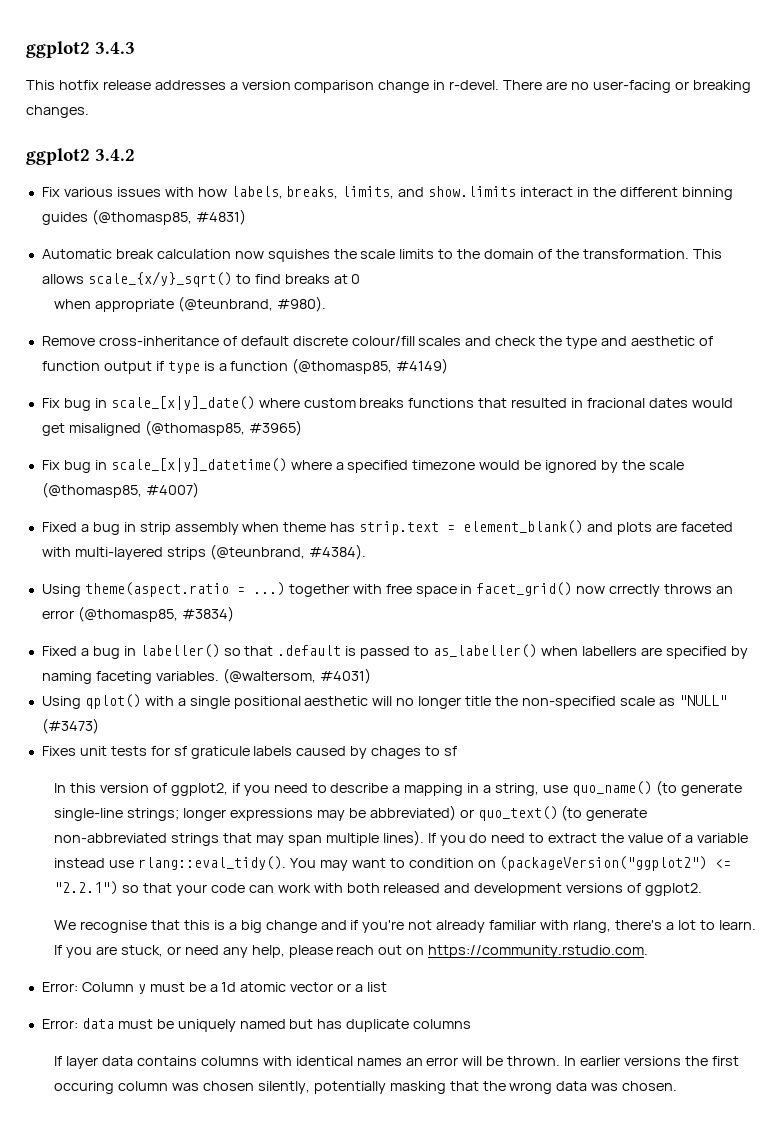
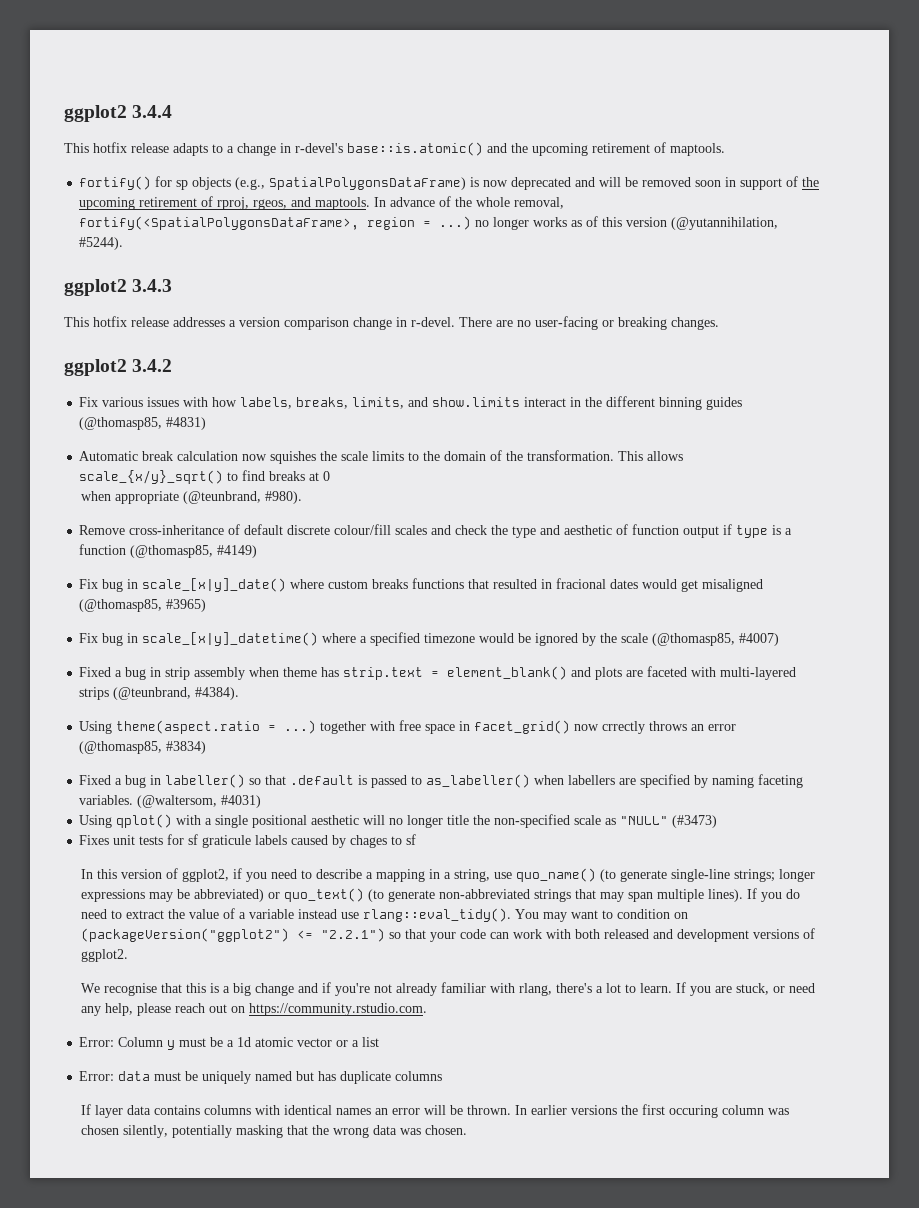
[26,41,90,58] ggplot2 -> [64,105,173,122] [64,142,725,156] [79,176,820,190] [79,196,565,210] [79,216,779,230] [79,237,124,250] [64,279,127,296] ggplot2 3.4.4 // This hotfix release adapts to a change in r-devel's base::is.atomic() and the upcoming retirement of maptools. // fortify() for sp objects (e.g., SpatialPolygonsDataFrame) is now deprecated and will be removed soon in support of the upcoming retirement of rproj, rgeos, and maptools. In advance of the whole removal, fortify(<SpatialPolygonsDataFrame>, region = ...) no longer works as of this version (@yutannihilation, #5244). // ggplot2

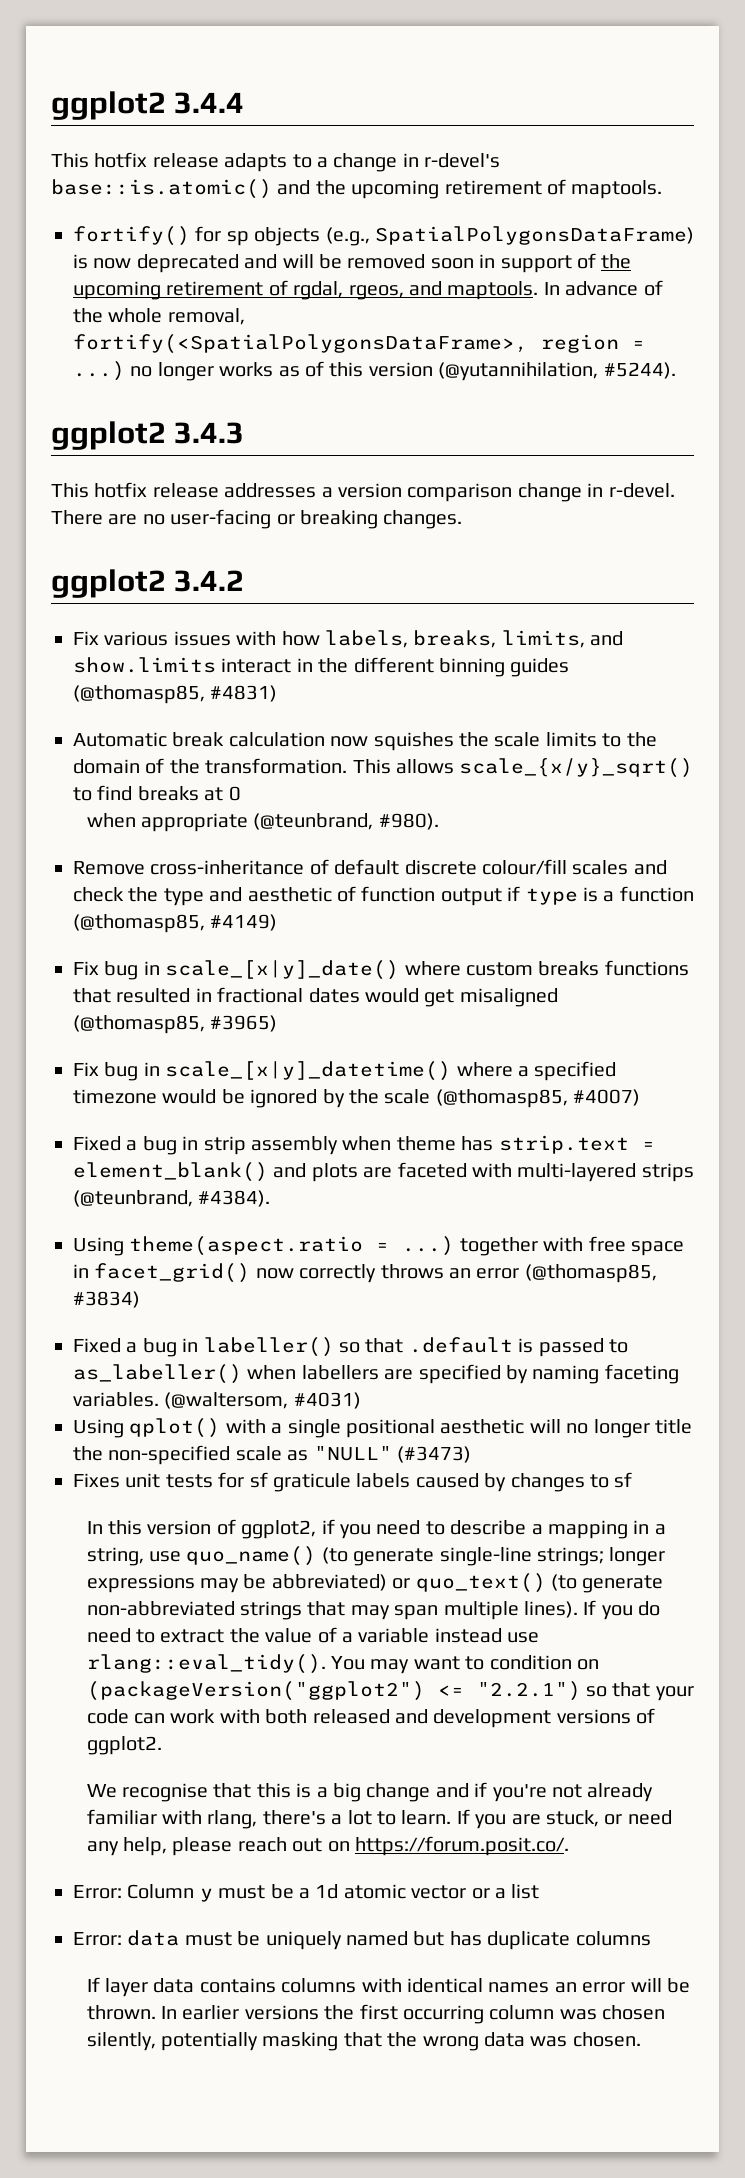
[217,197,250,210] rproj, -> [293,281,344,300] rgdal,
[556,578,607,589] fracional -> [217,987,304,1003] fractional
[602,721,646,734] crrectly -> [299,1264,377,1283] correctly
[350,835,388,848] chages -> [510,1473,585,1492] changes
[249,1003,428,1016] https://community.rstudio.com. -> [354,1836,569,1856] https://forum.posit.co/.
[669,1105,719,1118] occuring -> [402,2005,484,2024] occurring

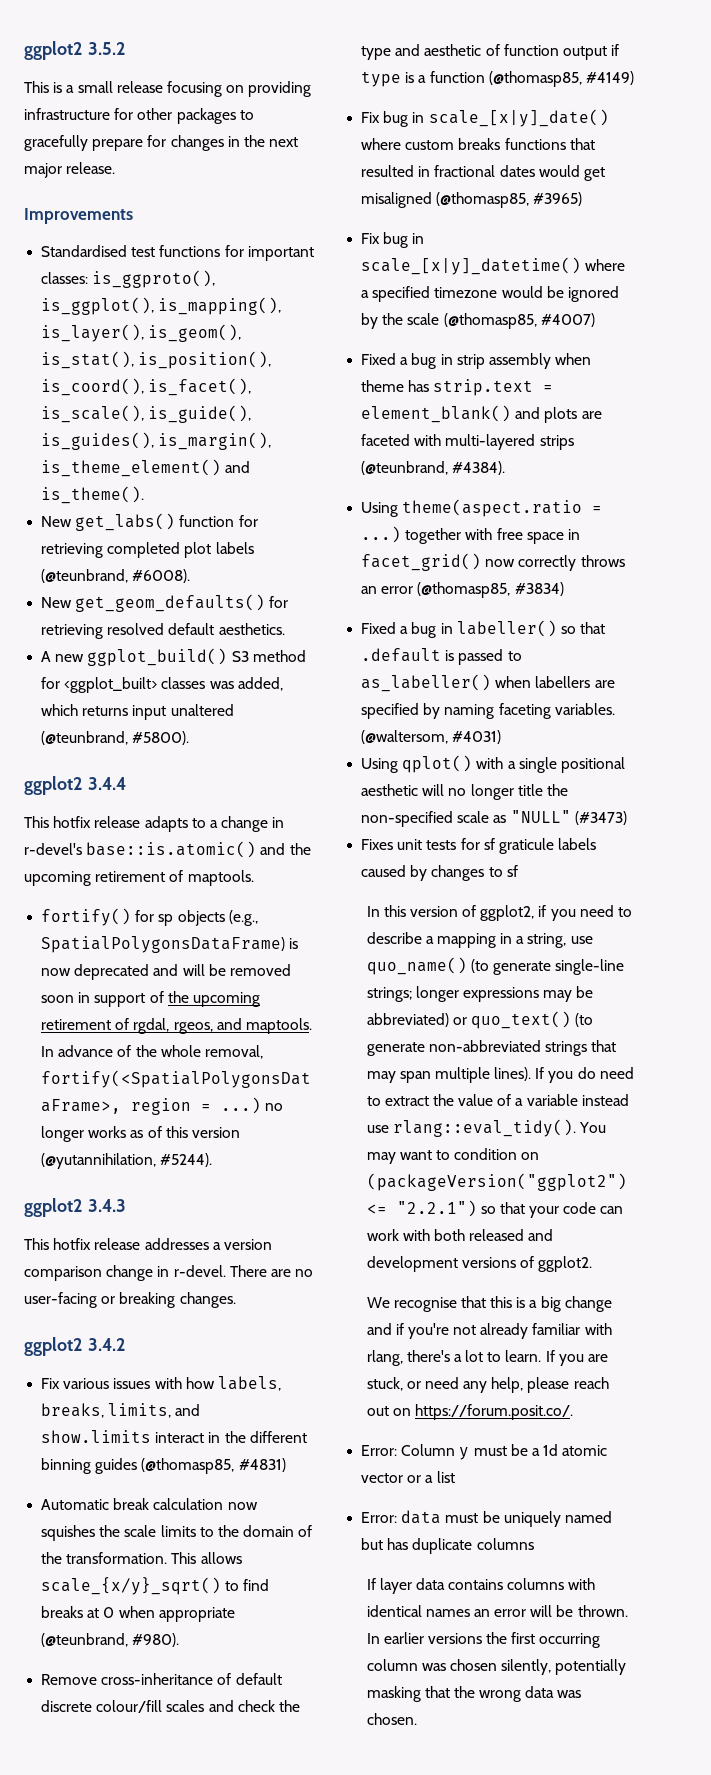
[51,91,166,120] ggplot2 -> [24,41,126,60] [24,81,312,97] [24,108,254,124] [24,135,299,151] [24,162,116,178] [24,208,133,224] [41,245,314,261] [41,270,216,288] [41,297,282,315] [41,324,242,342] [41,351,272,369] [41,378,252,396] [41,405,252,423] [41,432,272,450] [41,459,251,477] [41,486,145,504] [41,513,258,531] [41,542,254,558] [41,569,191,583] [41,594,289,612] [41,623,285,639] [41,648,306,666] [41,677,283,693] [41,704,234,720] [41,731,190,745] [24,776,83,795] ggplot2 3.5.2 // This is a small release focusing on providing infrastructure for other packages to gracefully prepare for changes in the next major release. // Improvements // Standardised test functions for important classes: is_ggproto(), is_ggplot(), is_mapping(), is_layer(), is_geom(), is_stat(), is_position(), is_coord(), is_facet(), is_scale(), is_guide(), is_guides(), is_margin(), is_theme_element() and is_theme(). // New get_labs() function for retrieving completed plot labels (@teunbrand, #6008). // New get_geom_defaults() for retrieving resolved default aesthetics. // A new ggplot_build() S3 method for <ggplot_built> classes was added, which returns input unaltered (@teunbrand, #5800). // ggplot2
(241, 793) // -> (115, 1612) none

